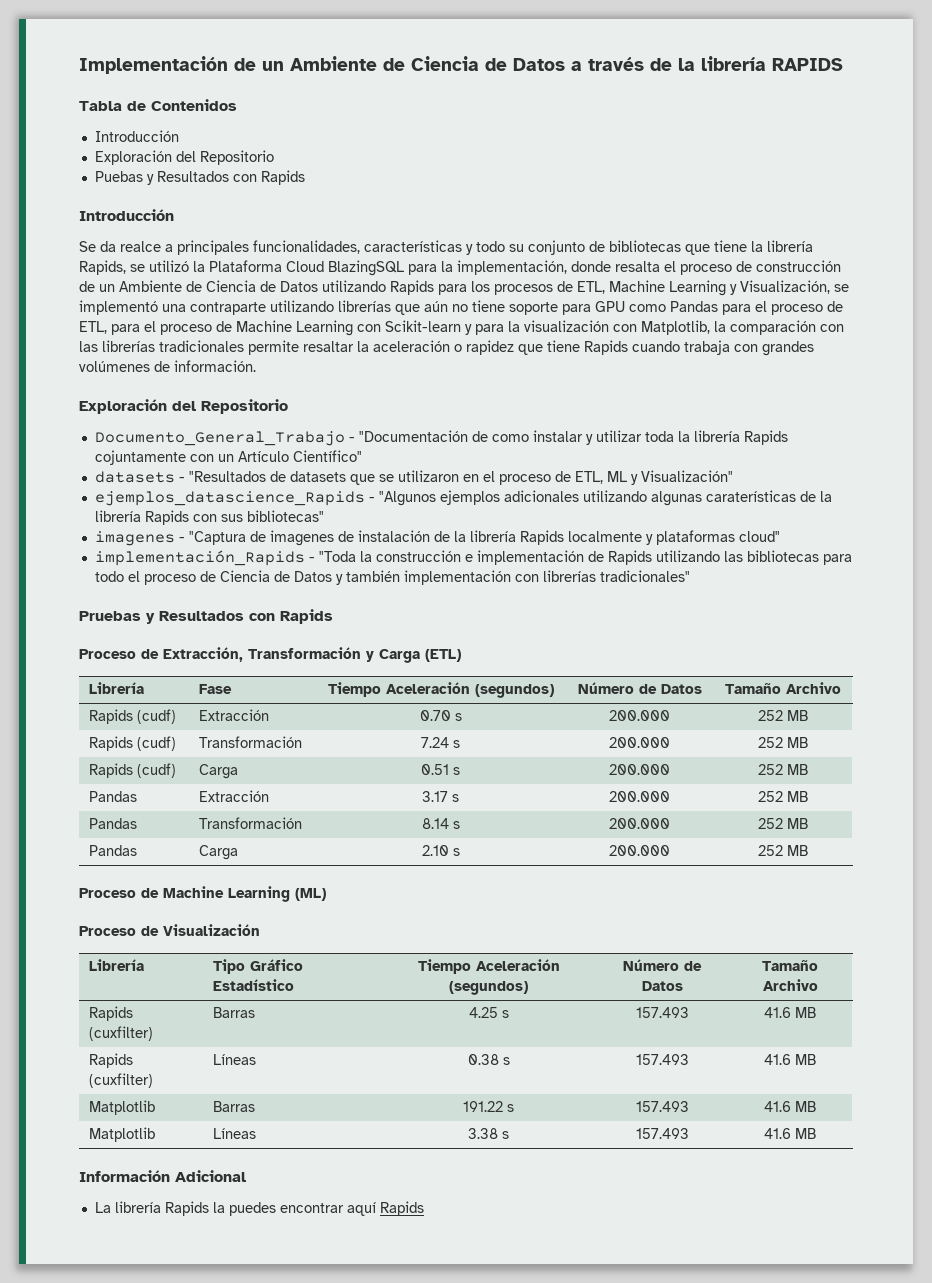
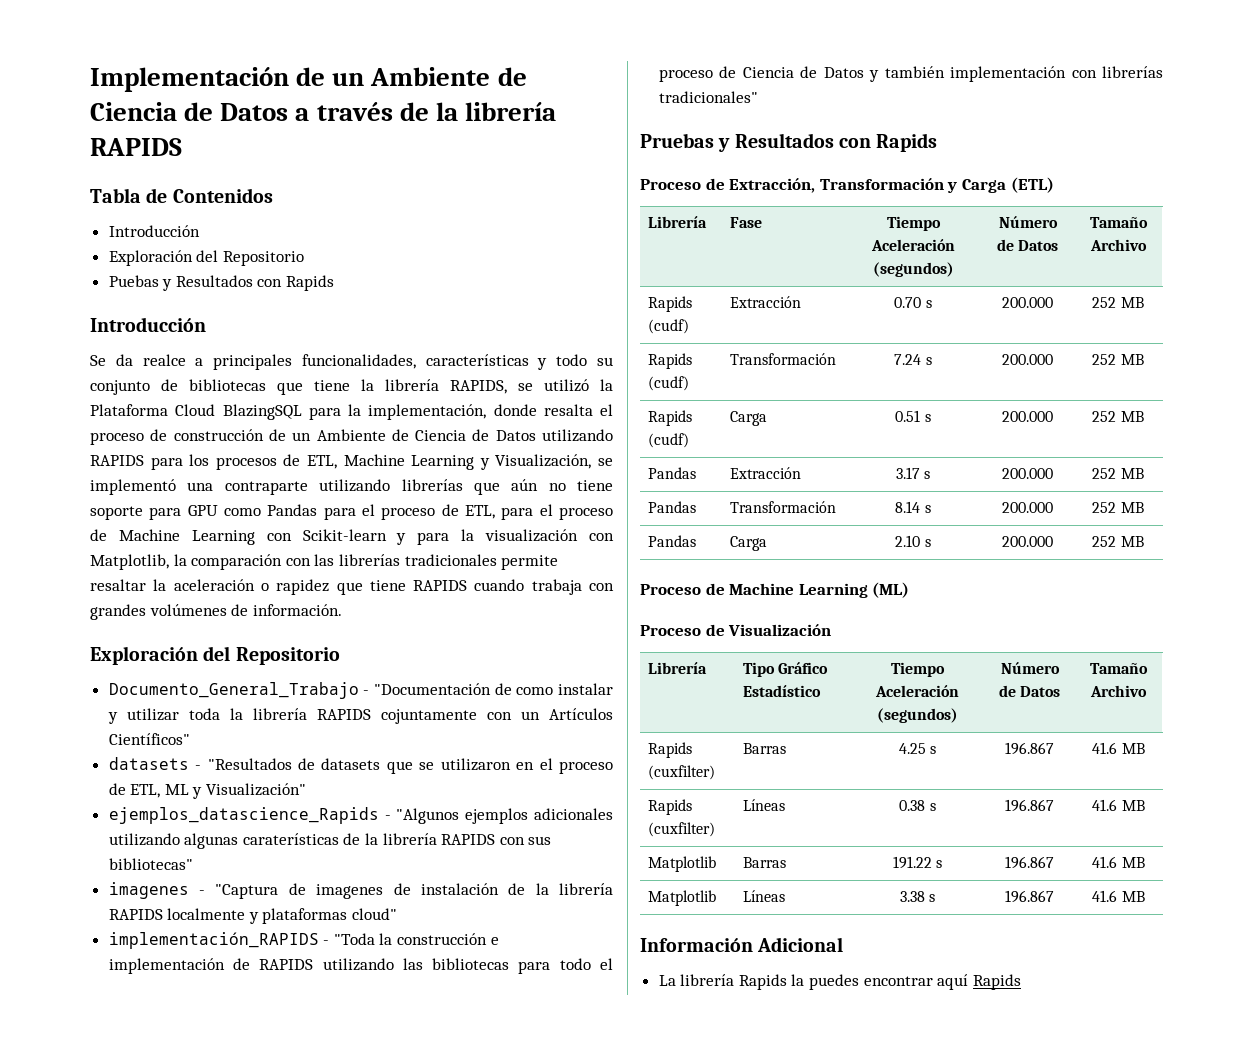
[79,260,126,275] Rapids, -> [450,380,507,394] RAPIDS,
[390,280,434,295] Rapids -> [90,455,144,466] RAPIDS
[584,340,628,355] Rapids -> [413,580,468,591] RAPIDS
[743,430,788,445] Rapids -> [316,709,371,720] RAPIDS
[237,450,362,462] Artículo Científico" -> [549,708,614,720] [108,733,190,745] Artículos Científicos"
[144,510,189,525] Rapids -> [441,834,496,845] RAPIDS
[519,530,564,545] Rapids -> [108,909,163,920] RAPIDS
[94,550,305,566] implementación_Rapids -> [108,932,319,949] implementación_RAPIDS
[607,550,652,565] Rapids -> [259,959,314,970] RAPIDS
[635,1007,689,1018] 157.493 -> [1005,742,1054,755] 196.867
[635,1054,689,1065] 157.493 -> [1005,799,1054,812] 196.867
[635,1101,689,1112] 157.493 -> [1005,856,1054,869] 196.867
[635,1128,689,1139] 157.493 -> [1005,890,1054,903] 196.867

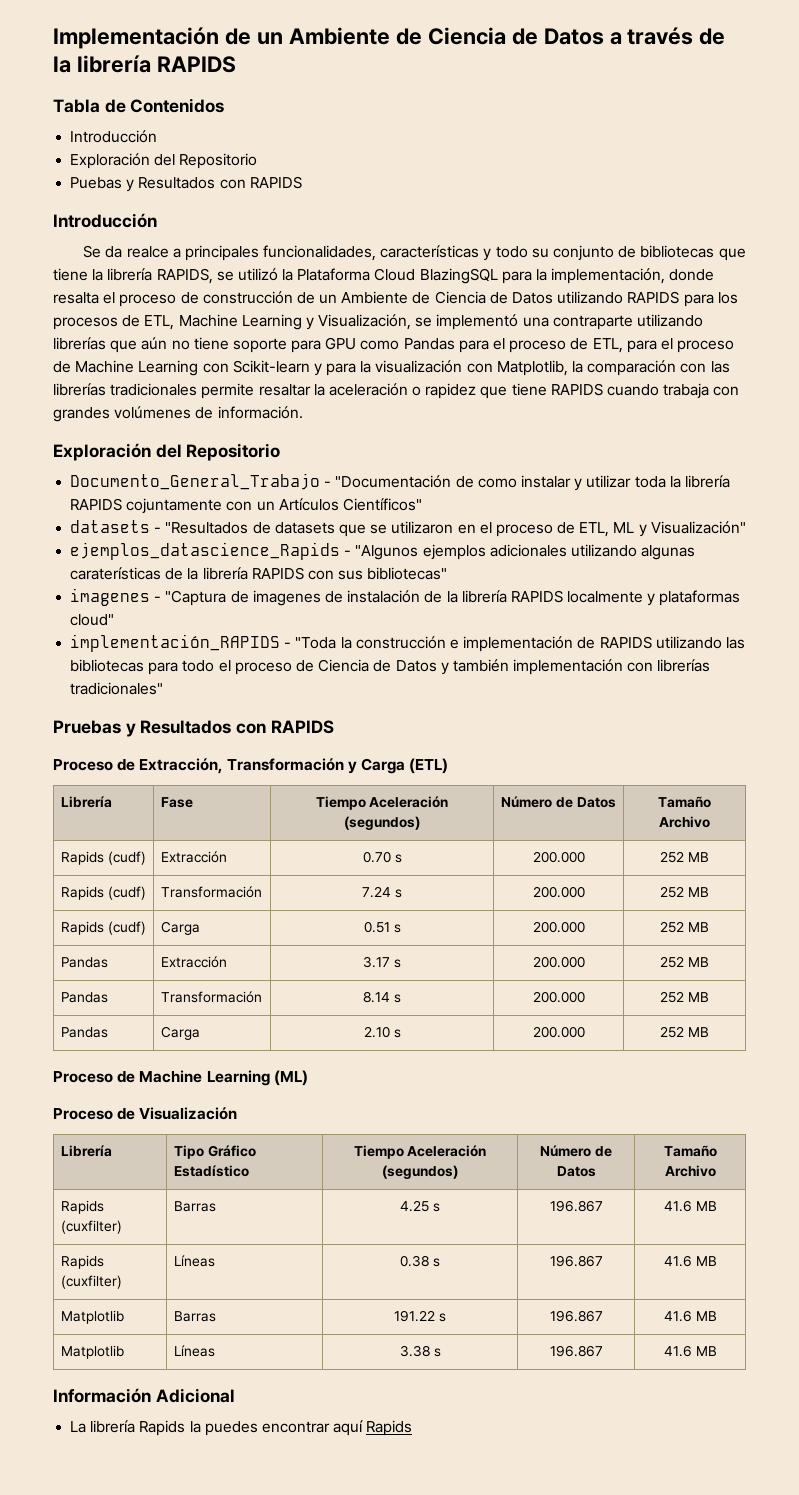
[286,275,335,291] Rapids -> [249,176,302,189] RAPIDS
[876,133,938,152] Rapids -> [270,720,334,734] RAPIDS

